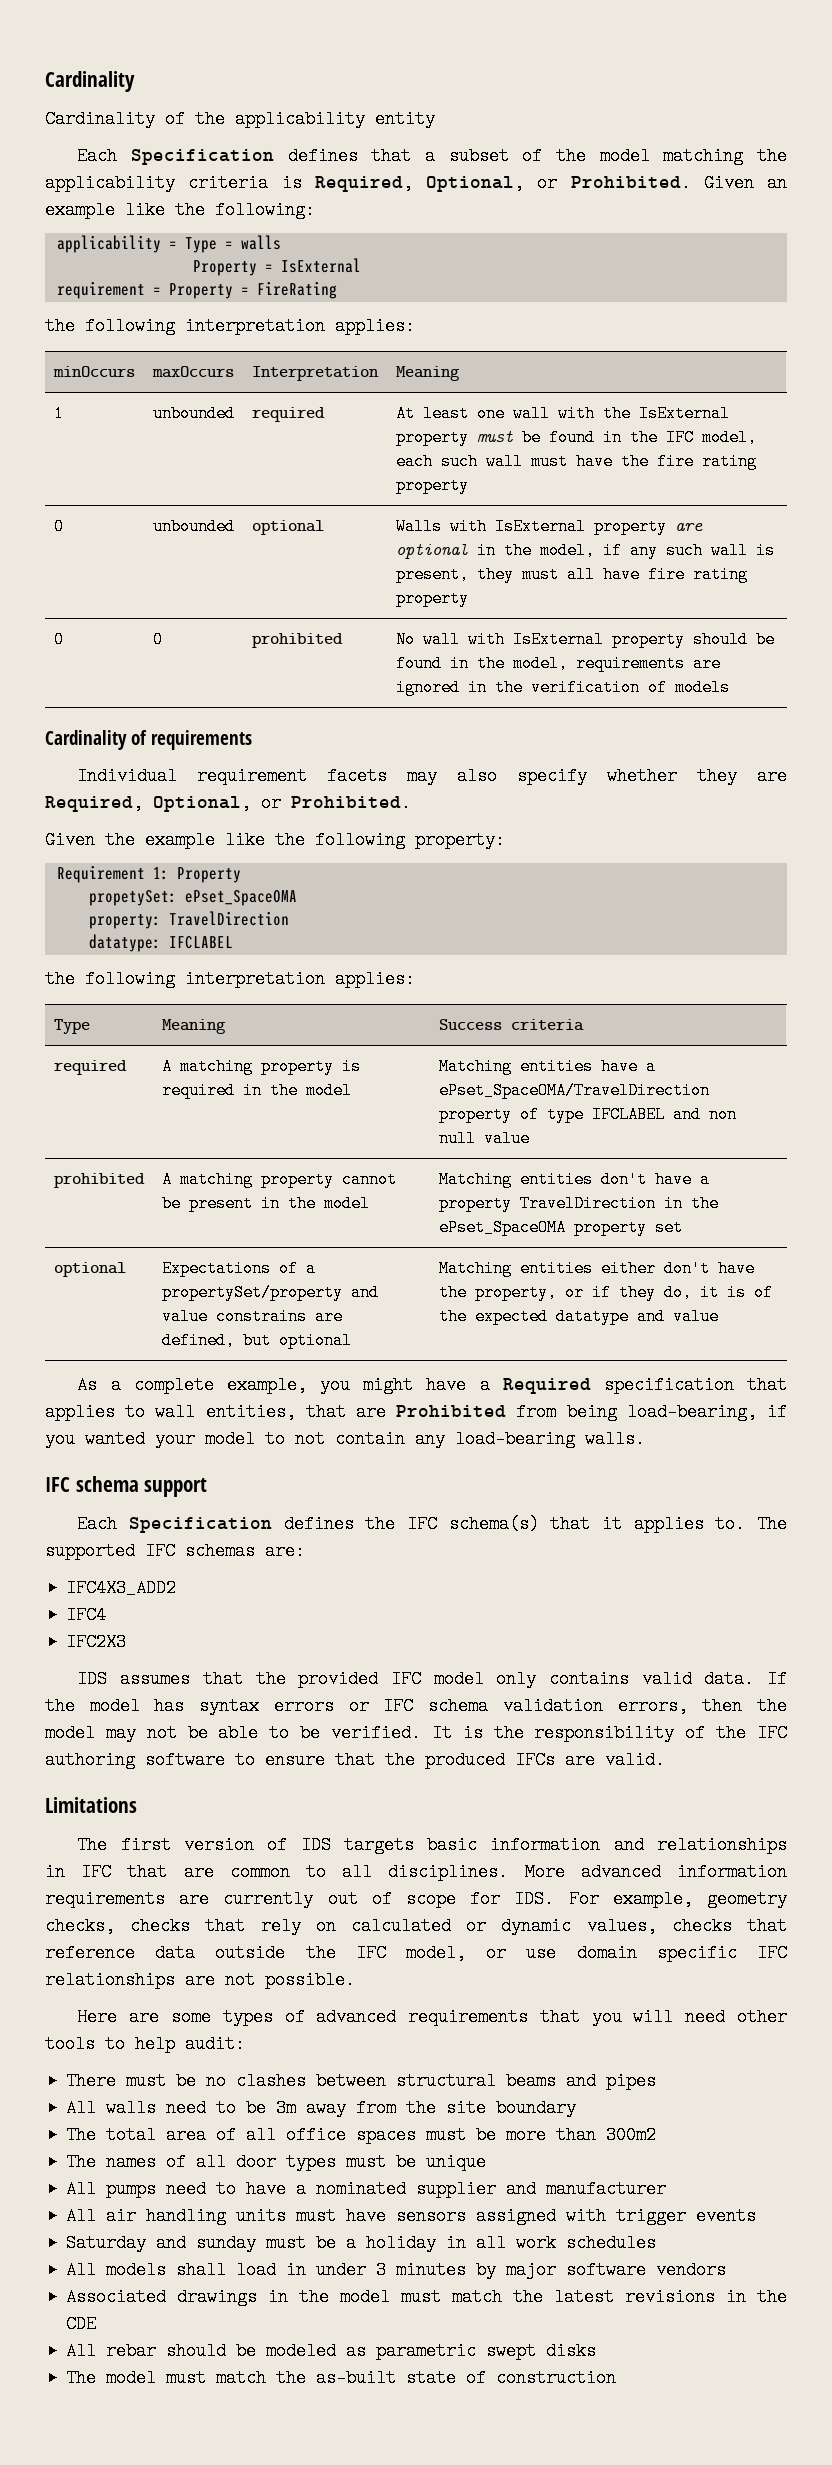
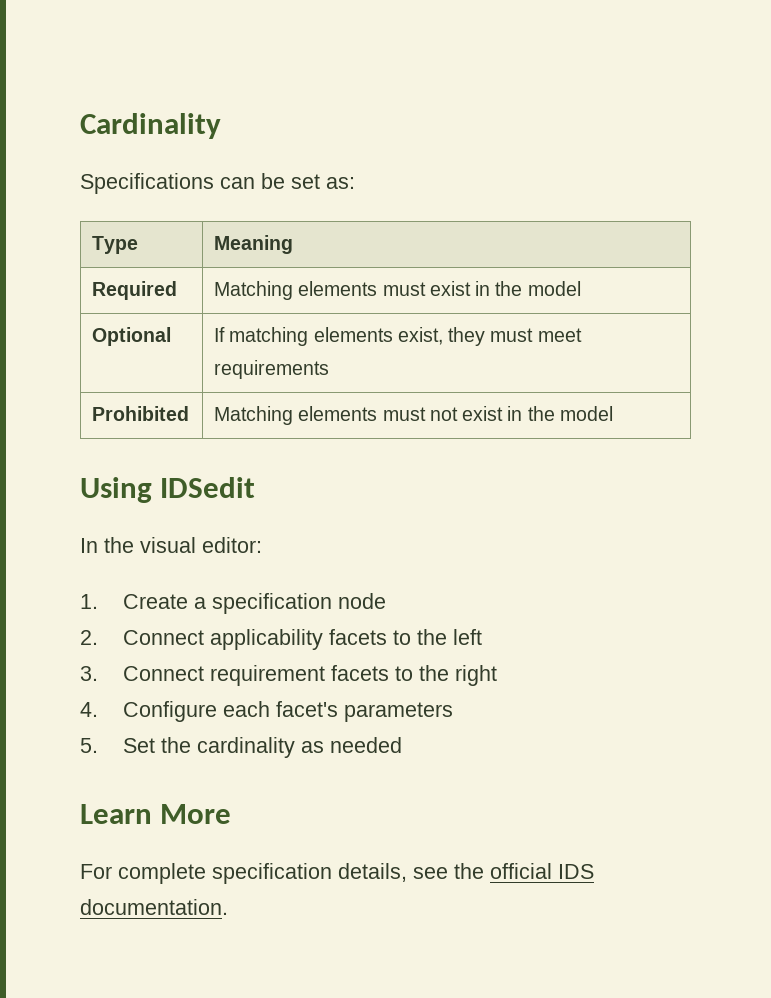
[45,110,435,128] [77,147,787,165] [45,174,787,192] [45,201,315,219] [56,235,281,253] [192,258,361,276] [56,281,337,299] [45,317,415,335] [52,366,135,377] [151,366,234,378] [251,366,379,381] [395,366,460,381] [53,405,64,422] [152,405,235,422] [251,407,325,422] [395,405,730,422] [395,429,757,446] [395,453,757,470] [395,477,469,494] [53,518,64,535] [152,518,235,535] [251,520,324,535] [395,518,703,535] [395,542,775,559] [395,566,748,583] [395,590,469,607] [53,631,64,648] [152,631,163,648] [251,633,343,648] [395,631,775,648] [395,655,721,672] [395,679,730,696] [45,730,253,750] [77,767,788,785] [45,794,411,812] [45,831,505,849] [56,865,241,883] [88,890,297,906] [88,911,289,929] [88,934,233,952] [45,970,415,988] [53,1019,90,1034] [161,1019,226,1034] [438,1019,584,1031] [53,1060,127,1075] [161,1058,361,1075] [161,1082,352,1099] [438,1058,656,1075] [438,1082,710,1099] [438,1106,737,1123] [438,1130,530,1147] [53,1173,145,1188] [161,1171,397,1188] [161,1195,370,1212] [438,1171,710,1188] [438,1195,719,1212] [438,1219,683,1236] [53,1262,126,1277] [161,1260,316,1277] [161,1284,379,1301] [161,1308,343,1325] [161,1332,352,1349] [438,1260,755,1277] [438,1284,773,1301] [438,1308,719,1325] [77,1376,787,1394] [45,1403,788,1421] [45,1430,645,1448] [45,1476,208,1497] [77,1515,787,1533] [45,1542,305,1560] [66,1579,177,1597] [66,1606,107,1624] [66,1633,127,1651] [77,1670,788,1688] [45,1697,788,1715] [45,1724,787,1742] [45,1751,665,1769] [45,1797,137,1813] [77,1836,787,1854] [45,1863,787,1881] [45,1890,787,1908] [45,1917,787,1935] [45,1944,787,1962] [45,1971,355,1989] [77,2008,787,2026] [45,2035,245,2053] [66,2072,657,2090] [66,2099,577,2117] [66,2126,657,2144] [66,2153,487,2171] [66,2180,667,2198] [66,2207,757,2225] [66,2234,657,2252] [66,2261,727,2279] [66,2288,787,2306] [66,2315,97,2333] [66,2342,597,2360] [66,2369,617,2387] Cardinality of the applicability entity // Each Specification defines that a subset of the model matching the applicability criteria is Required, Optional, or Prohibited. Given an example like the following: // applicability = Type = walls // Property = IsExternal // requirement = Property = FireRating // the following interpretation applies: // minOccurs | maxOccurs | Interpretation | Meaning // 1 | unbounded | required | At least one wall with the IsExternal property must be found in the IFC model, each such wall must have the fire rating property // 0 | unbounded | optional | Walls with IsExternal property are optional in the model, if any such wall is present, they must all have fire rating property // 0 | 0 | prohibited | No wall with IsExternal property should be found in the model, requirements are ignored in the verification of models // Cardinality of requirements // Individual requirement facets may also specify whether they are Required, Optional, or Prohibited. // Given the example like the following property: // Requirement 1: Property // propetySet: ePset_SpaceOMA // property: TravelDirection // datatype: IFCLABEL // the following interpretation applies: // Type | Meaning | Success criteria // required | A matching property is required in the model | Matching entities have a ePset_SpaceOMA/TravelDirection property of type IFCLABEL and non null value // prohibited | A matching property cannot be present in the model | Matching entities don't have a property TravelDirection in the ePset_SpaceOMA property set // optional | Expectations of a propertySet/property and value constrains are defined, but optional | Matching entities either don't have the property, or if they do, it is of the expected datatype and value // As a complete example, you might have a Required specification that applies to wall entities, that are Prohibited from being load-bearing, if you wanted your model to not contain any load-bearing walls. // IFC schema support // Each Specification defines the IFC schema(s) that it applies to. The supported IFC schemas are: // IFC4X3_ADD2 // IFC4 // IFC2X3 // IDS assumes that the provided IFC model only contains valid data. If the model has syntax errors or IFC schema validation errors, then the model may not be able to be verified. It is the responsibility of the IFC authoring software to ensure that the produced IFCs are valid. // Limitations // The first version of IDS targets basic information and relationships in IFC that are common to all disciplines. More advanced information requirements are currently out of scope for IDS. For example, geometry checks, checks that rely on calculated or dynamic values, checks that reference data outside the IFC model, or use domain specific IFC relationships are not possible. // Here are some types of advanced requirements that you will need other tools to help audit: // There must be no clashes between structural beams and pipes // All walls need to be 3m away from the site boundary // The total area of all office spaces must be more than 300m2 // The names of all door types must be unique // All pumps need to have a nominated supplier and manufacturer // All air handling units must have sensors assigned with trigger events // Saturday and sunday must be a holiday in all work schedules // All models shall load in under 3 minutes by major software vendors // Associated drawings in the model must match the latest revisions in the CDE // All rebar should be modeled as parametric swept disks // The model must match the as-built state of construction -> [80,173,355,194] [92,236,139,254] [214,235,294,254] [92,281,178,300] [214,281,581,300] [92,327,172,346] [214,327,582,346] [214,360,330,379] [92,406,190,421] [214,406,613,425] [80,477,256,503] [80,537,262,553] [80,593,386,614] [80,629,482,650] [80,665,497,686] [80,701,453,722] [80,737,402,758] [80,804,232,824] [80,863,594,884] [80,899,228,915] Specifications can be set as: // Type | Meaning // Required | Matching elements must exist in the model // Optional | If matching elements exist, they must meet requirements // Prohibited | Matching elements must not exist in the model // Using IDSedit // In the visual editor: // 1. Create a specification node // 2. Connect applicability facets to the left // 3. Connect requirement facets to the right // 4. Configure each facet's parameters // 5. Set the cardinality as needed // Learn More // For complete specification details, see the official IDS documentation.

